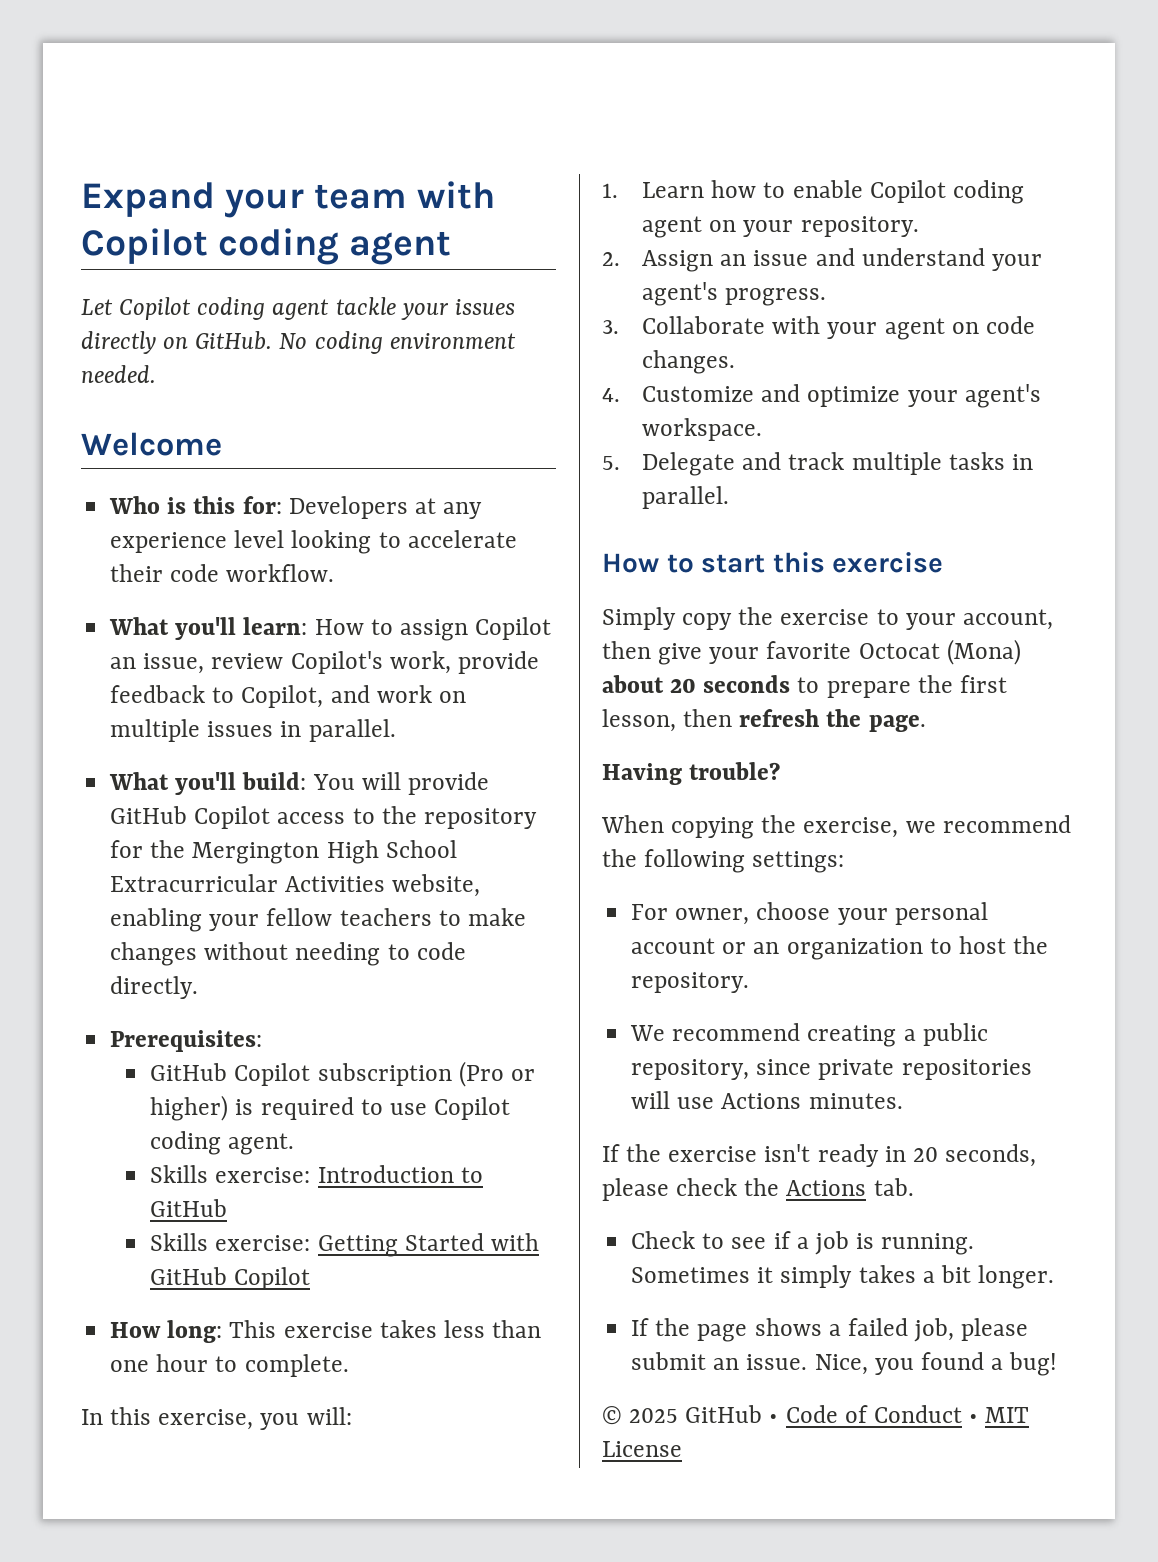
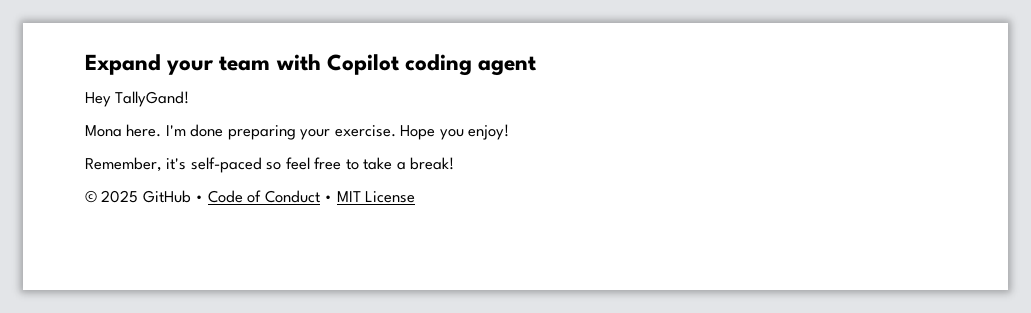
[81,297,515,320] [81,331,516,354] [81,365,156,383] [81,432,222,456] [109,496,483,519] [110,530,517,554] [110,564,335,582] [109,617,552,641] [110,651,539,674] [110,685,466,708] [110,719,396,742] [109,772,489,795] [110,806,537,829] [110,840,457,864] [110,874,481,897] [110,908,526,932] [110,942,466,966] [110,976,199,999] [110,1030,263,1052] [150,1061,535,1087] [150,1095,511,1121] [150,1131,295,1155] [150,1165,483,1183] [150,1199,228,1217] [150,1233,539,1257] [150,1267,311,1290] [110,1320,542,1343] [110,1354,349,1377] [81,1407,352,1430] [602,180,1024,204] [642,216,919,238] [602,248,1042,272] [642,282,827,306] [602,316,1035,340] [642,350,736,374] [602,384,1041,408] [642,418,763,441] [602,452,1033,476] [642,486,730,509] [602,552,944,573] [602,607,1053,630] [602,639,1021,665] [602,675,1007,698] [602,709,926,732] [602,762,781,785] [601,815,1071,839] [602,849,845,873] [631,902,988,925] [631,936,1049,960] [631,972,750,993] [630,1023,988,1047] [631,1059,1032,1080] [631,1091,903,1109] [602,1144,1037,1167] [602,1178,914,1201] [631,1231,975,1255] [631,1265,1055,1289] [631,1318,1029,1342] [631,1352,1058,1376] Let Copilot coding agent tackle your issues directly on GitHub. No coding environment needed. // Welcome // Who is this for: Developers at any experience level looking to accelerate their code workflow. // What you'll learn: How to assign Copilot an issue, review Copilot's work, provide feedback to Copilot, and work on multiple issues in parallel. // What you'll build: You will provide GitHub Copilot access to the repository for the Mergington High School Extracurricular Activities website, enabling your fellow teachers to make changes without needing to code directly. // Prerequisites: // GitHub Copilot subscription (Pro or higher) is required to use Copilot coding agent. // Skills exercise: Introduction to GitHub // Skills exercise: Getting Started with GitHub Copilot // How long: This exercise takes less than one hour to complete. // In this exercise, you will: // 1. Learn how to enable Copilot coding agent on your repository. // 2. Assign an issue and understand your agent's progress. // 3. Collaborate with your agent on code changes. // 4. Customize and optimize your agent's workspace. // 5. Delegate and track multiple tasks in parallel. // How to start this exercise // Simply copy the exercise to your account, then give your favorite Octocat (Mona) about 20 seconds to prepare the first lesson, then refresh the page. // Having trouble? // When copying the exercise, we recommend the following settings: // For owner, choose your personal account or an organization to host the repository. // We recommend creating a public repository, since private repositories will use Actions minutes. // If the exercise isn't ready in 20 seconds, please check the Actions tab. // Check to see if a job is running. Sometimes it simply takes a bit longer. // If the page shows a failed job, please submit an issue. Nice, you found a bug! -> [85,91,190,107] [85,124,510,140] [85,157,455,173] Hey TallyGand! // Mona here. I'm done preparing your exercise. Hope you enjoy! // Remember, it's self-paced so feel free to take a break!

